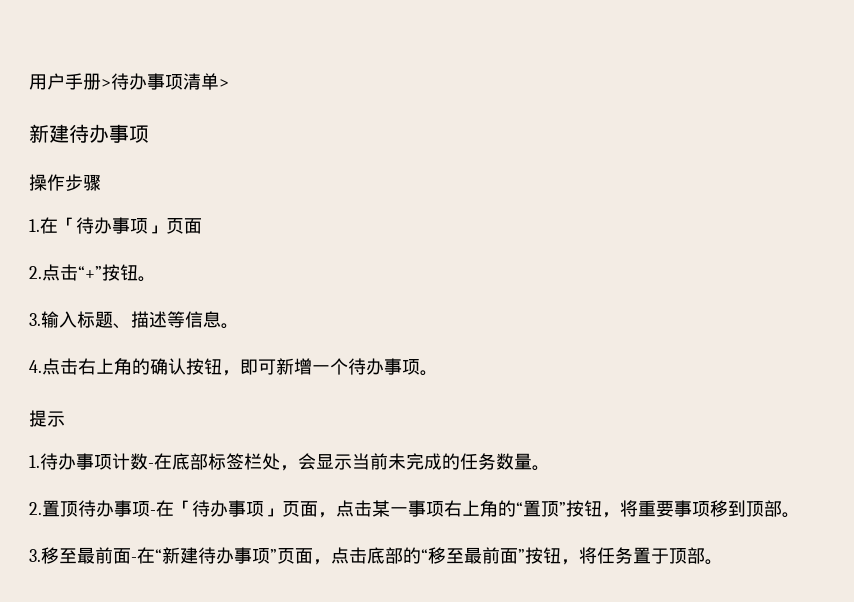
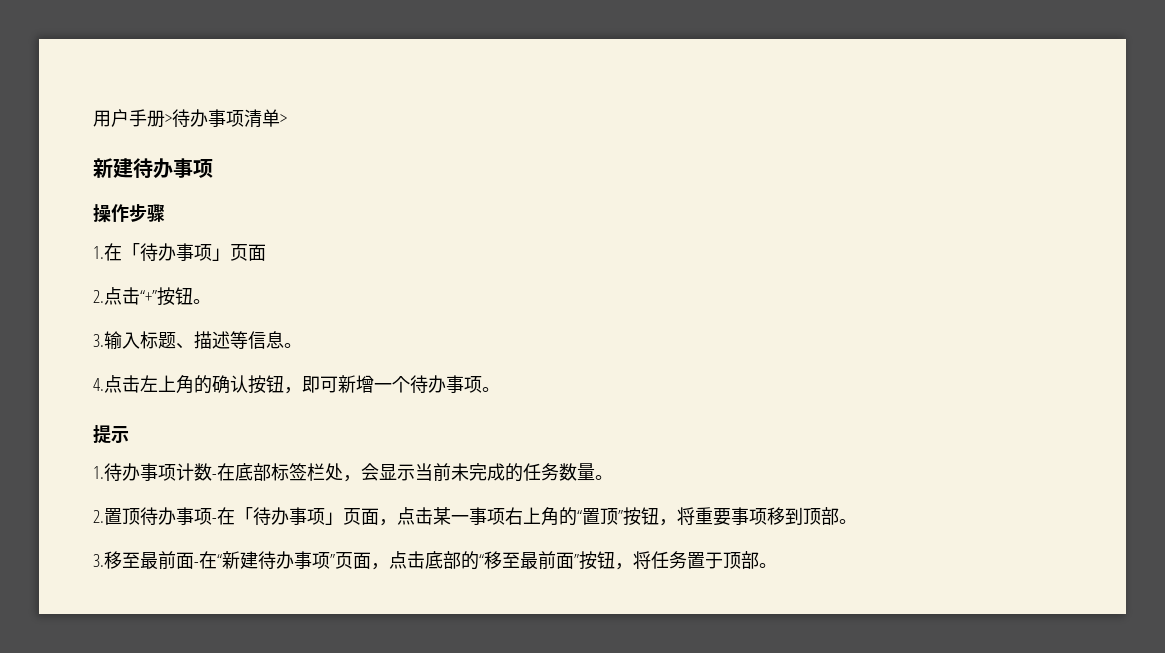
[78,358,96,375] 右 -> [140,375,158,392] 左

